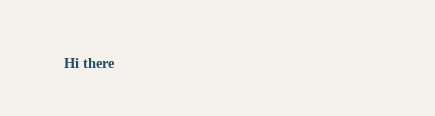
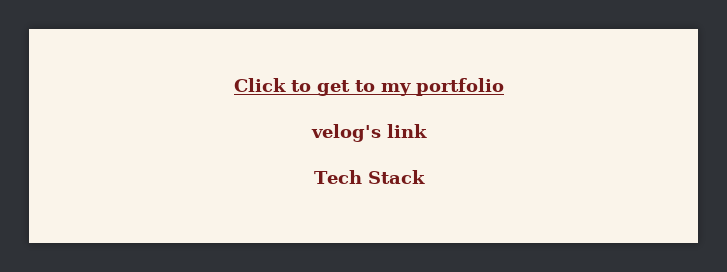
[64,58,115,68] Hi there -> [234,78,504,96] [311,124,427,142] [314,170,425,184] Click to get to my portfolio // velog's link // Tech Stack

